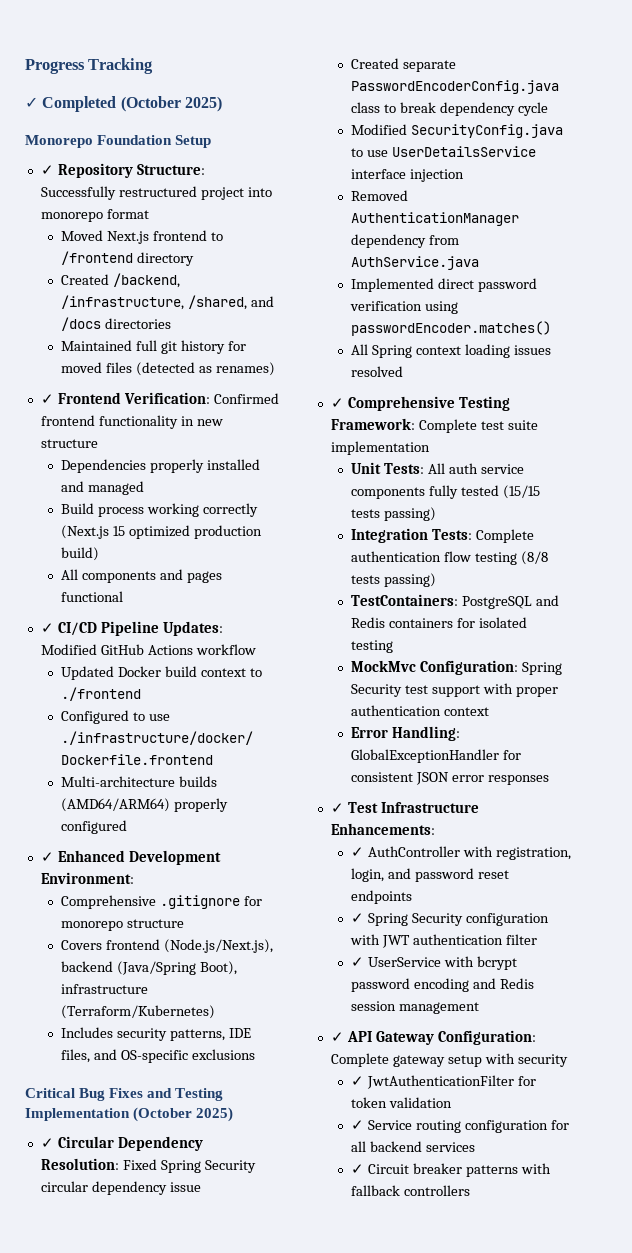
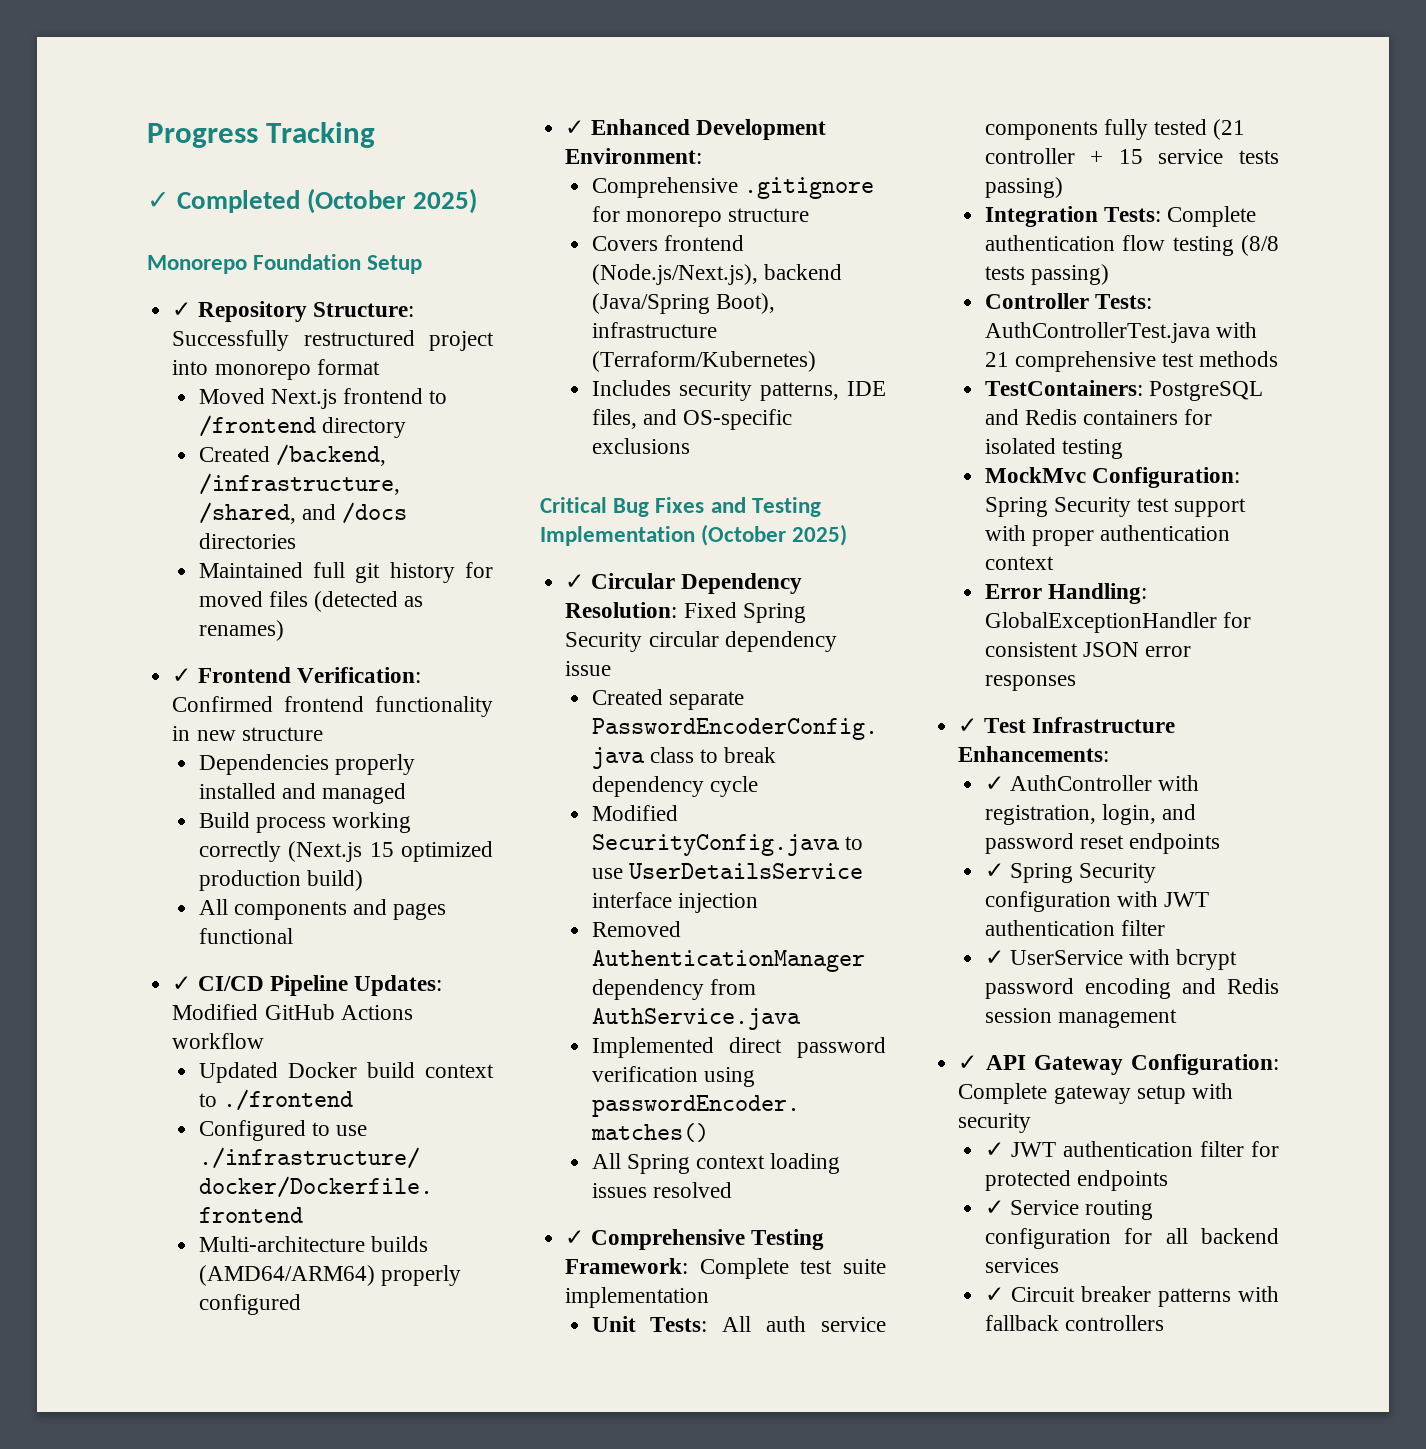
[502,485,540,499] (15/15 -> [1213,119,1246,140] [984,148,1224,164] (21 controller + 15 service
(436, 580) none -> [984,293,1152,309] [984,322,1257,343] [984,351,1279,372] // Controller Tests: AuthControllerTest.java with 21 comprehensive test methods
[366,1075,536,1089] [350,1097,452,1108] JwtAuthenticationFilter for token validation -> [1010,1141,1279,1157] [984,1170,1168,1191] JWT authentication filter for protected endpoints

